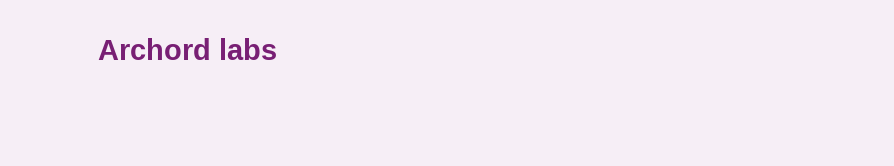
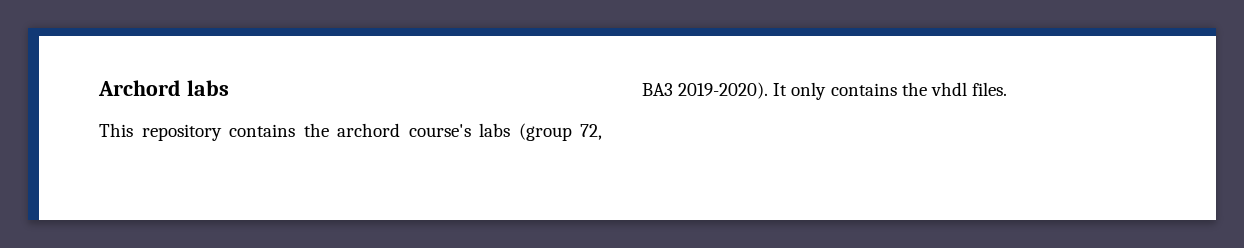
(277, 49) none -> [99,123,602,141] [642,82,1007,100] // This repository contains the archord course's labs (group 72, BA3 2019-2020). It only contains the vhdl files.

